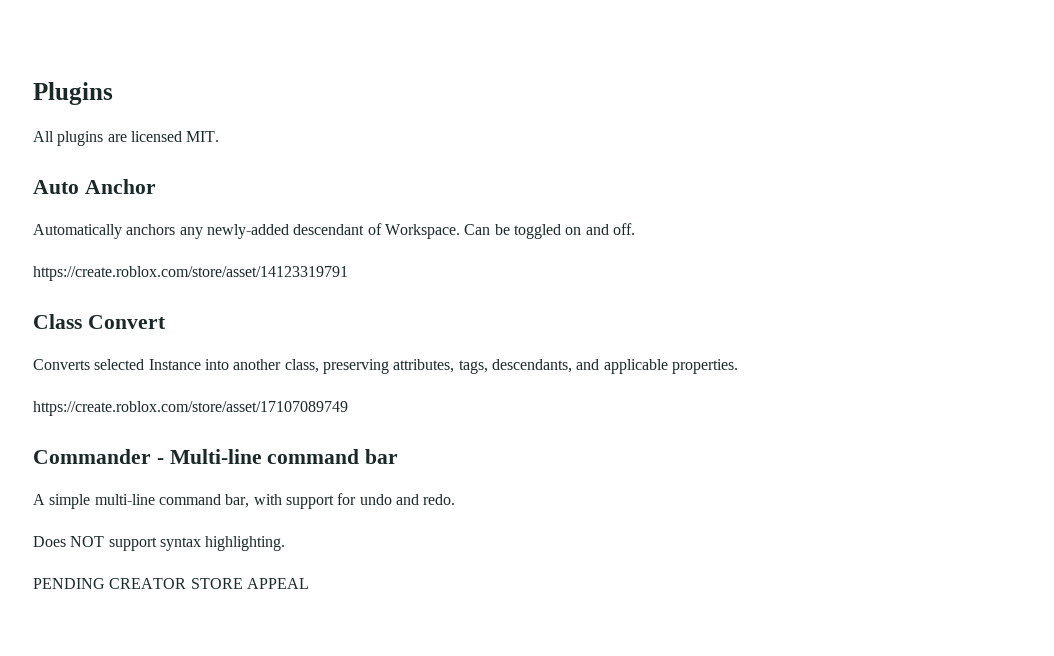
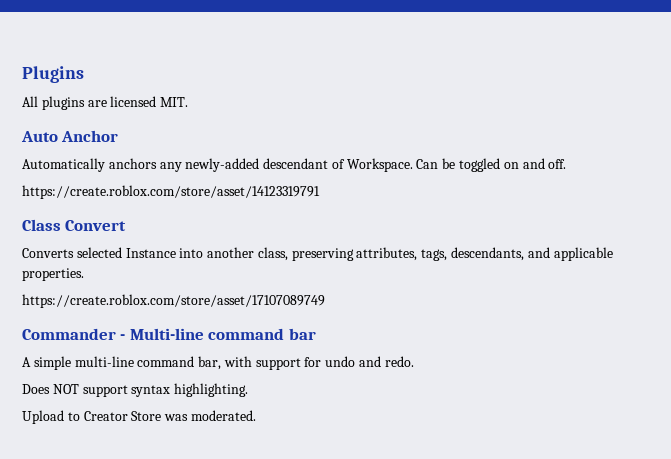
[33,578,309,589] PENDING CREATOR STORE APPEAL -> [22,410,256,424] Upload to Creator Store was moderated.

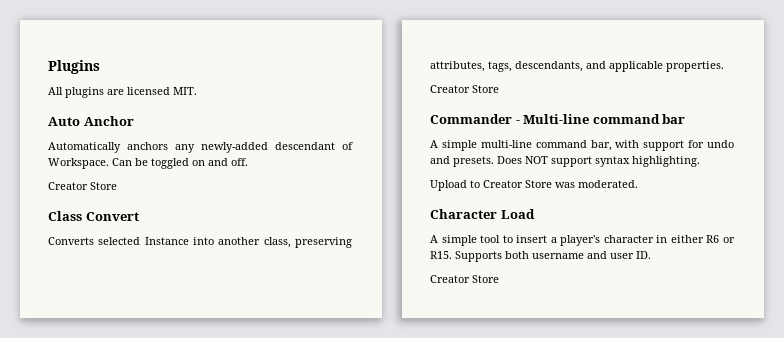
[22,185,320,199] https://create.roblox.com/store/asset/14123319791 -> [48,182,117,190] Creator Store
[22,294,325,308] https://create.roblox.com/store/asset/17107089749 -> [430,85,499,93] Creator Store
[384,356,414,367] redo. // -> [453,156,494,167] presets.
(256, 415) none -> [430,209,535,219] [430,235,735,246] [430,251,651,262] [430,275,499,283] // Character Load // A simple tool to insert a player's character in either R6 or R15. Supports both username and user ID. // Creator Store

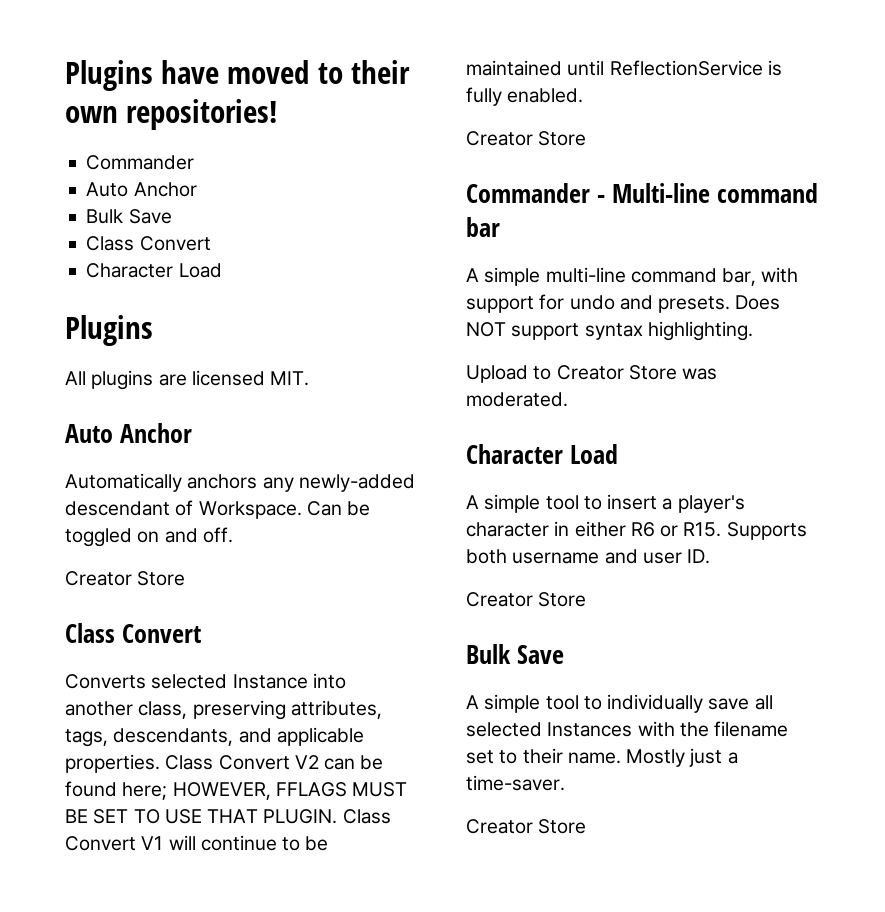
[48,60,100,74] Plugins -> [65,60,410,91] [65,99,278,130] [86,155,195,170] [86,182,197,197] [86,209,172,224] [86,236,211,251] [86,263,222,278] [65,315,153,346] Plugins have moved to their own repositories! // Commander // Auto Anchor // Bulk Save // Class Convert // Character Load // Plugins
(724, 66) none -> [165,755,384,770] [65,781,408,800] [65,809,391,824] [65,835,329,851] [466,60,782,76] [466,87,584,106] Class Convert V2 can be found here; HOWEVER, FFLAGS MUST BE SET TO USE THAT PLUGIN. Class Convert V1 will continue to be maintained until ReflectionService is fully enabled.
(499, 279) none -> [466,644,565,664] [466,694,773,713] [466,721,789,737] [466,748,738,767] [466,775,565,791] [466,819,587,834] // Bulk Save // A simple tool to individually save all selected Instances with the filename set to their name. Mostly just a time-saver. // Creator Store

